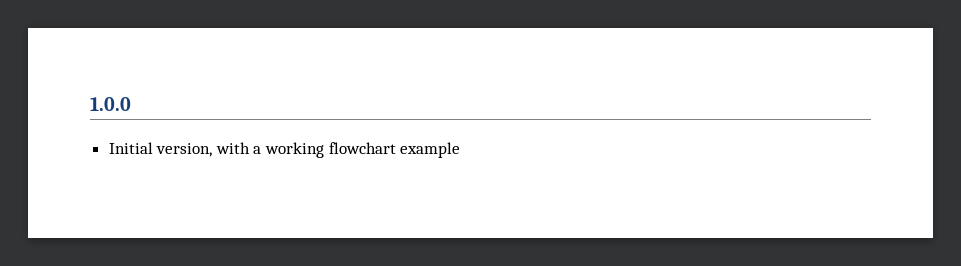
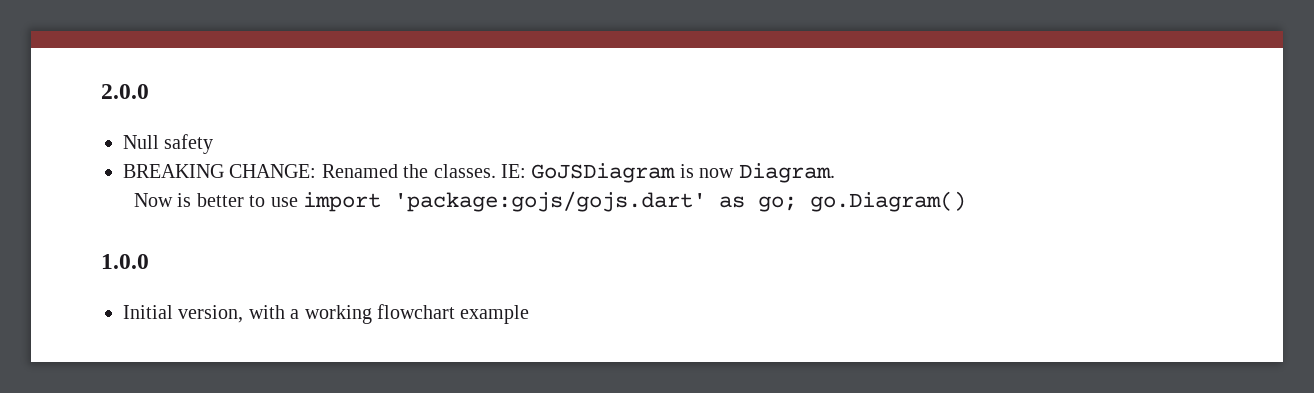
(90, 104) none -> [101,84,149,99] [123,134,214,154] [123,163,835,183] [133,191,966,212] 2.0.0 // Null safety // BREAKING CHANGE: Renamed the classes. IE: GoJSDiagram is now Diagram. // Now is better to use import 'package:gojs/gojs.dart' as go; go.Diagram() //

